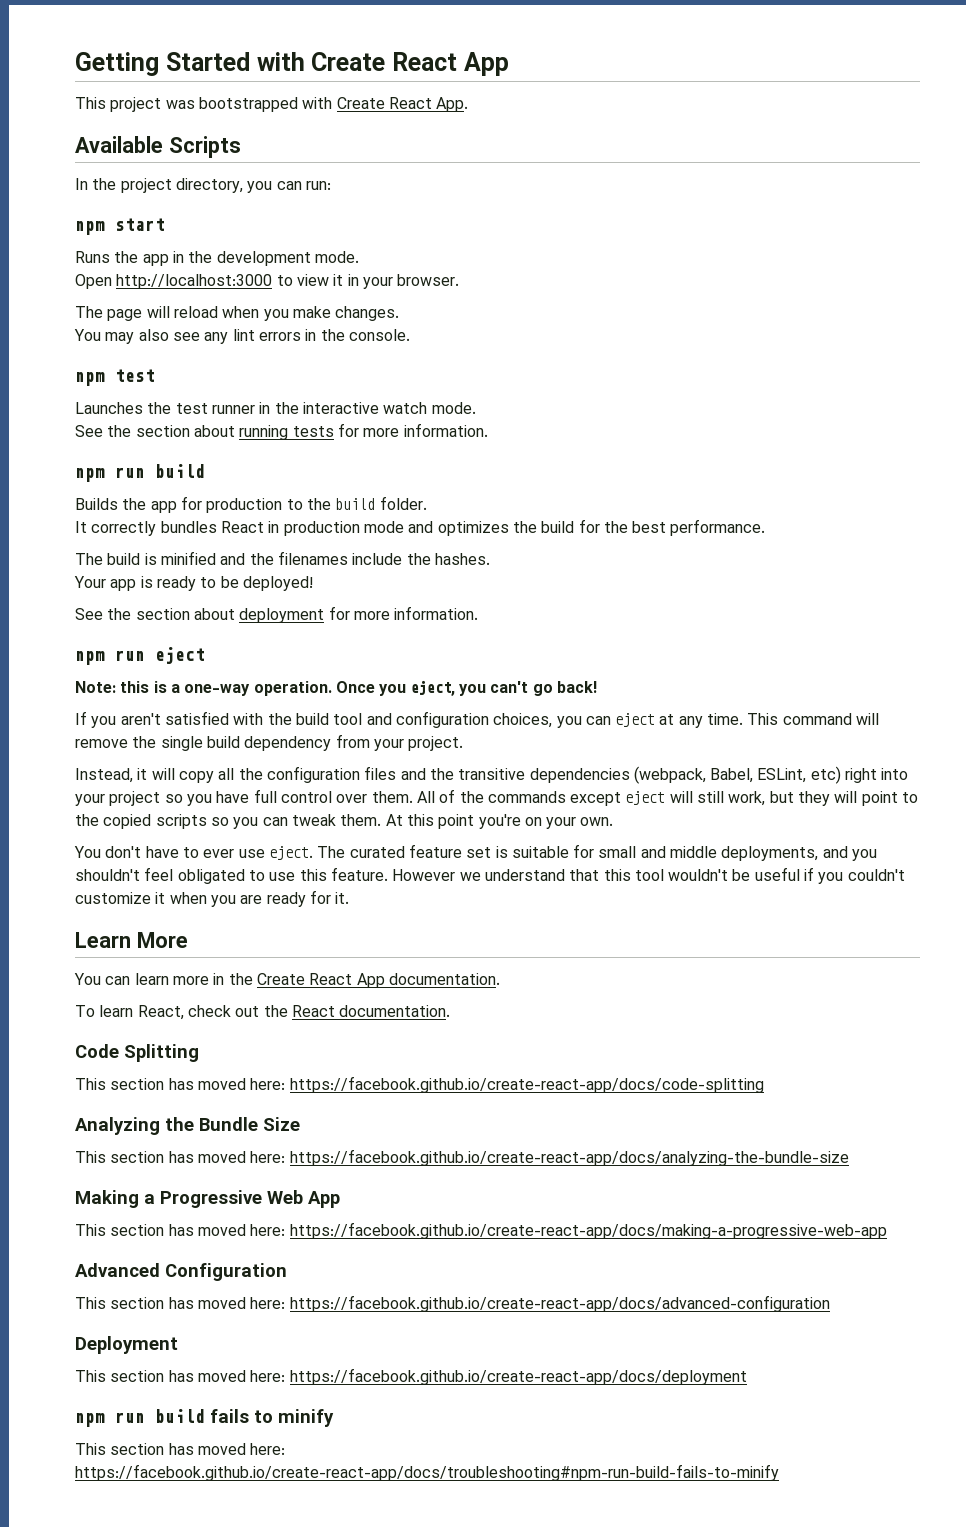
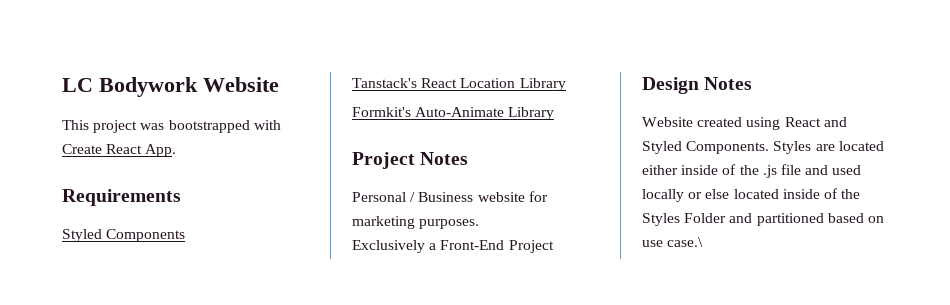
[75,52,509,76] Getting Started with Create React App -> [62,77,279,97] LC Bodywork Website
[75,136,241,158] [75,178,331,193] [75,218,165,235] [75,251,359,266] [75,274,460,289] [75,306,400,321] [74,329,410,344] [75,369,155,386] [75,402,476,414] [75,423,488,440] [75,464,205,482] [75,496,427,513] [75,519,766,536] [75,551,490,565] [74,576,313,591] [75,606,479,623] [75,647,205,665] [75,680,597,696] [75,711,880,728] [75,734,464,751] [75,766,909,784] [75,789,919,806] [75,814,614,829] [74,844,878,861] [75,867,905,884] [75,890,350,907] [75,932,188,948] [74,973,500,988] [75,1005,451,1020] [75,1044,199,1062] [75,1076,764,1093] [75,1117,300,1135] [75,1149,849,1166] [75,1190,340,1208] [75,1222,887,1239] [75,1263,287,1281] [75,1295,830,1312] [75,1336,178,1354] [75,1368,747,1385] [75,1409,334,1427] [75,1443,286,1455] [75,1464,779,1481] Available Scripts // In the project directory, you can run: // npm start // Runs the app in the development mode. // Open http://localhost:3000 to view it in your browser. // The page will reload when you make changes. // You may also see any lint errors in the console. // npm test // Launches the test runner in the interactive watch mode. // See the section about running tests for more information. // npm run build // Builds the app for production to the build folder. // It correctly bundles React in production mode and optimizes the build for the best performance. // The build is minified and the filenames include the hashes. // Your app is ready to be deployed! // See the section about deployment for more information. // npm run eject // Note: this is a one-way operation. Once you eject, you can't go back! // If you aren't satisfied with the build tool and configuration choices, you can eject at any time. This command will remove the single build dependency from your project. // Instead, it will copy all the configuration files and the transitive dependencies (webpack, Babel, ESLint, etc) right into your project so you have full control over them. All of the commands except eject will still work, but they will point to the copied scripts so you can tweak them. At this point you're on your own. // You don't have to ever use eject. The curated feature set is suitable for small and middle deployments, and you shouldn't feel obligated to use this feature. However we understand that this tool wouldn't be useful if you couldn't customize it when you are ready for it. // Learn More // You can learn more in the Create React App documentation. // To learn React, check out the React documentation. // Code Splitting // This section has moved here: https://facebook.github.io/create-react-app/docs/code-splitting // Analyzing the Bundle Size // This section has moved here: https://facebook.github.io/create-react-app/docs/analyzing-the-bundle-size // Making a Progressive Web App // This section has moved here: https://facebook.github.io/create-react-app/docs/making-a-progressive-web-app // Advanced Configuration // This section has moved here: https://facebook.github.io/create-react-app/docs/advanced-configuration // Deployment // This section has moved here: https://facebook.github.io/create-react-app/docs/deployment // npm run build fails to minify // This section has moved here: https://facebook.github.io/create-react-app/docs/troubleshooting#npm-run-build-fails-to-minify -> [62,189,181,206] [62,229,186,242] [352,78,566,91] [352,107,555,120] [352,152,469,169] [352,191,548,202] [352,216,480,229] [352,240,554,253] [642,77,753,94] [642,117,847,130] [642,141,884,154] [642,164,862,178] [642,188,861,202] [642,213,884,226] [642,237,704,247] Requirements // Styled Components // Tanstack's React Location Library // Formkit's Auto-Animate Library // Project Notes // Personal / Business website for marketing purposes. // Exclusively a Front-End Project // Design Notes // Website created using React and Styled Components. Styles are located either inside of the .js file and used locally or else located inside of the Styles Folder and partitioned based on use case.\

